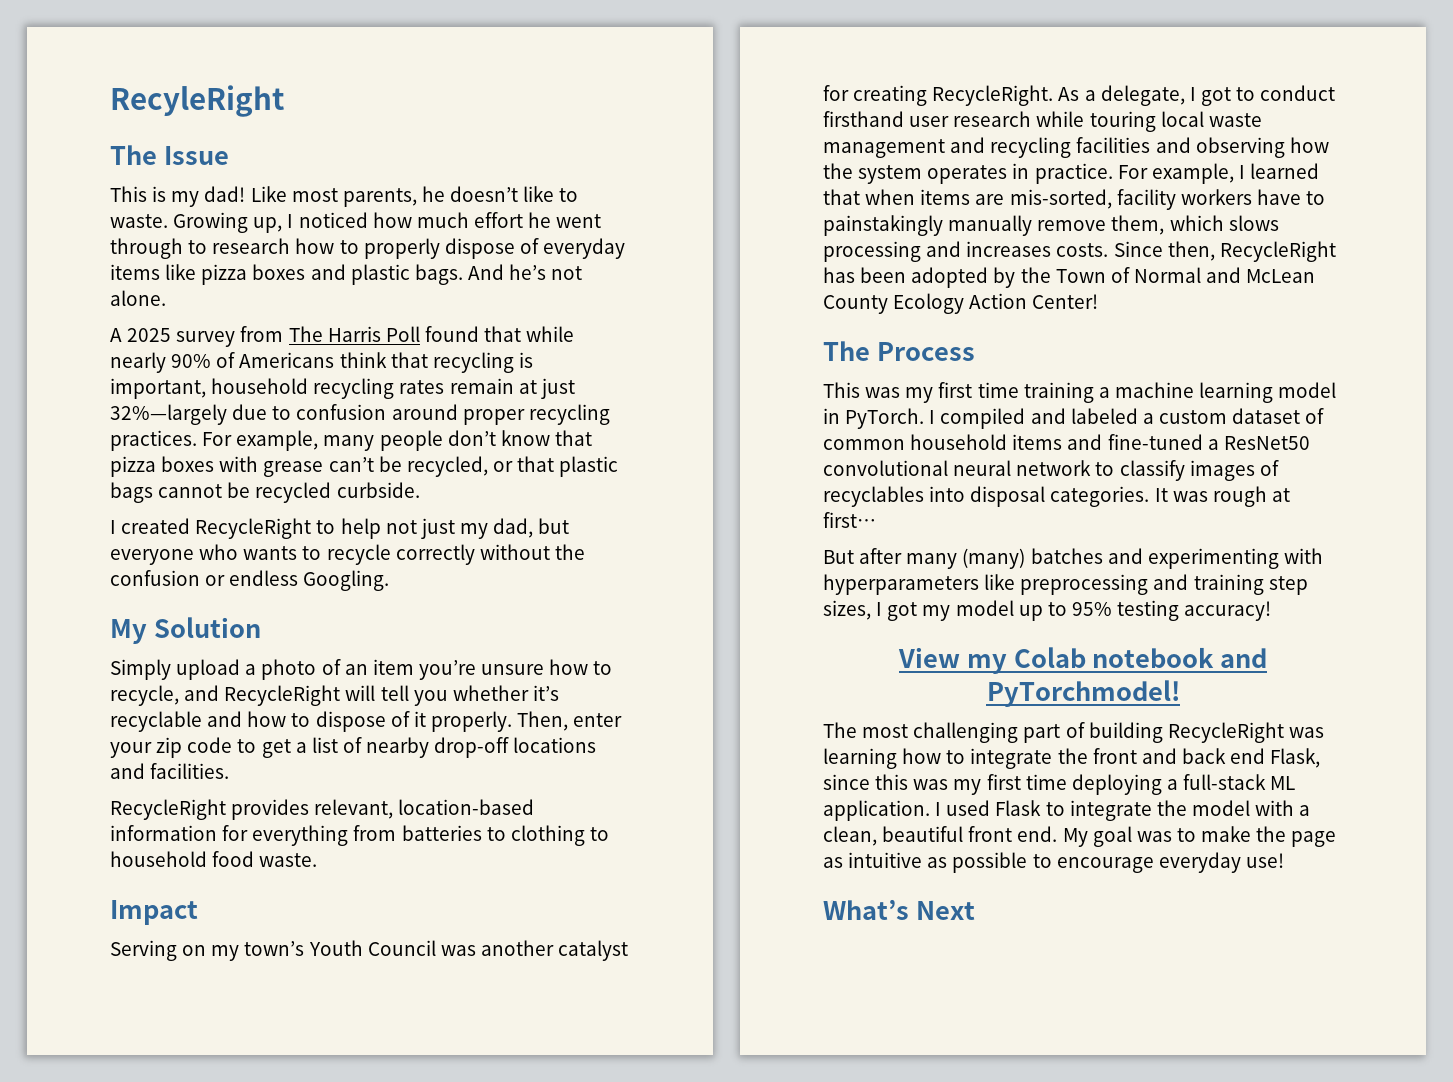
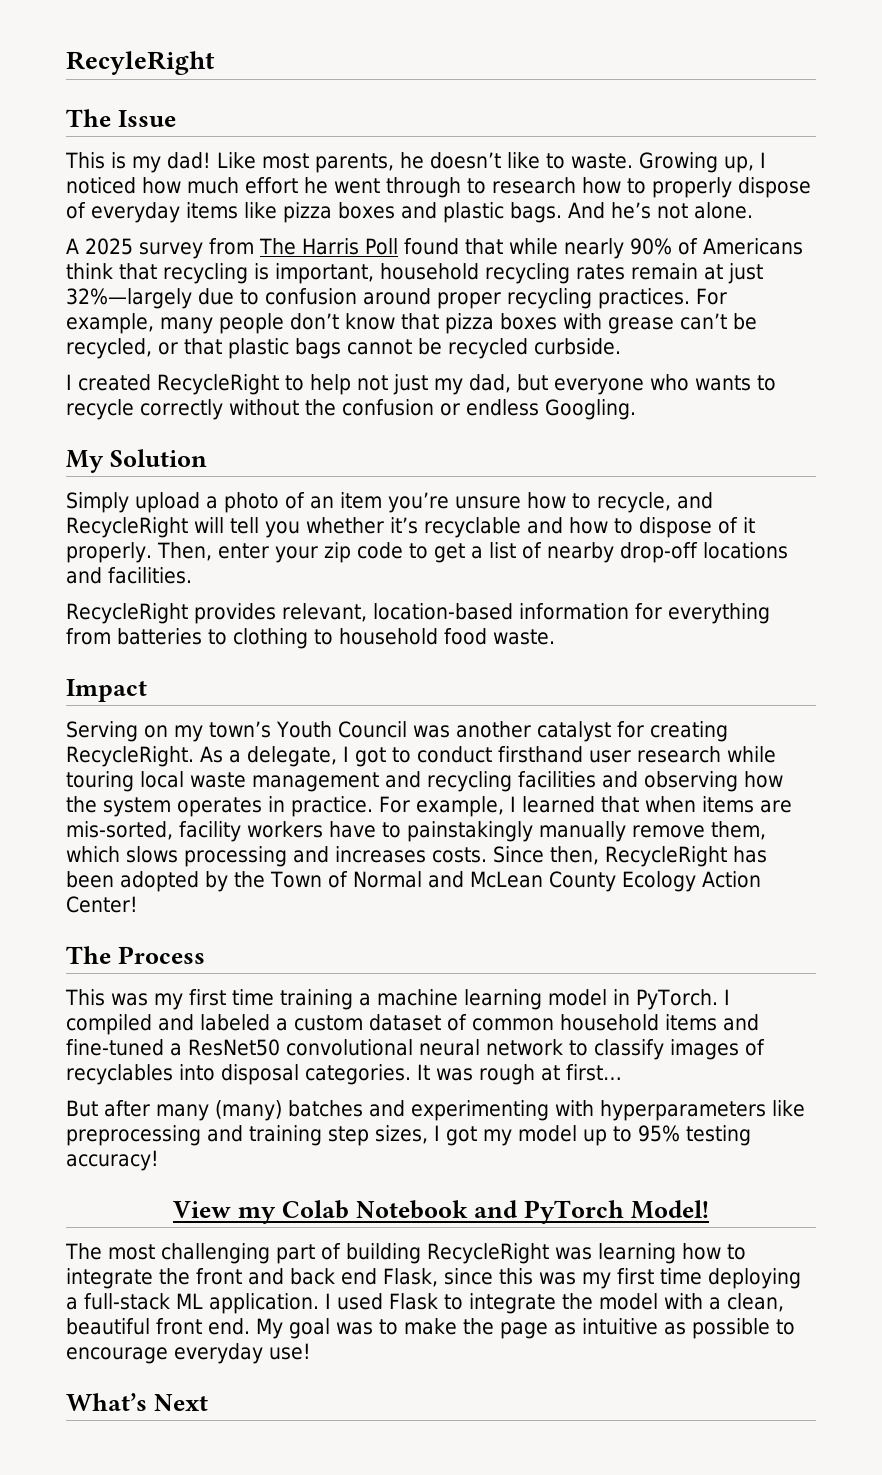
[1092,647,1268,668] [986,680,1180,707] notebook and PyTorchmodel! -> [355,1200,710,1224] Notebook and PyTorch Model!

